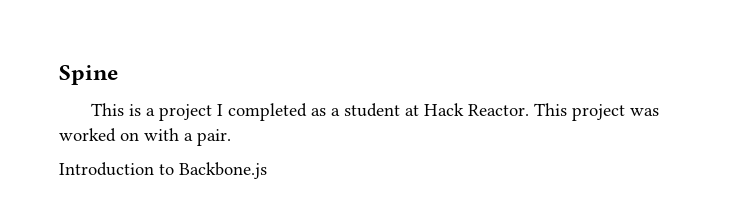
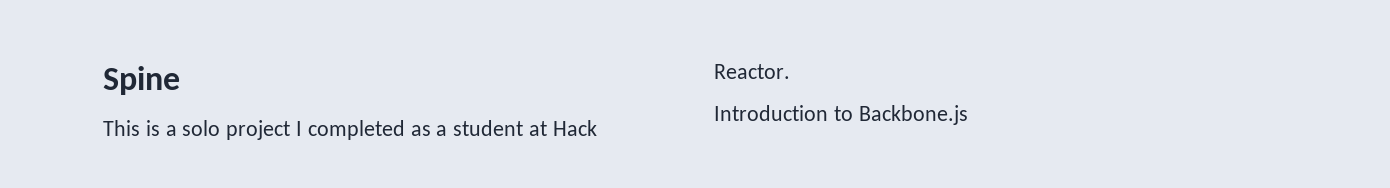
(155, 112) none -> [182,120,221,136] solo
[533,103,659,121] [59,128,231,146] This project was worked on with a pair. -> (790, 71) none

